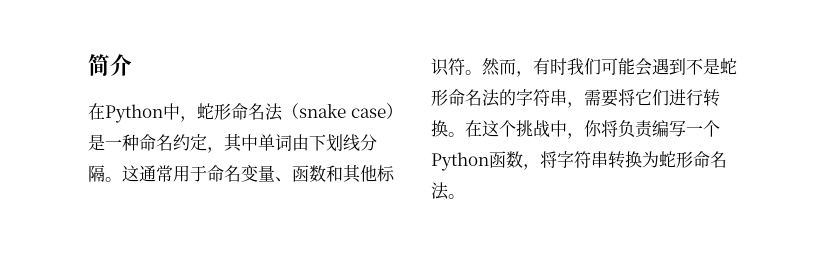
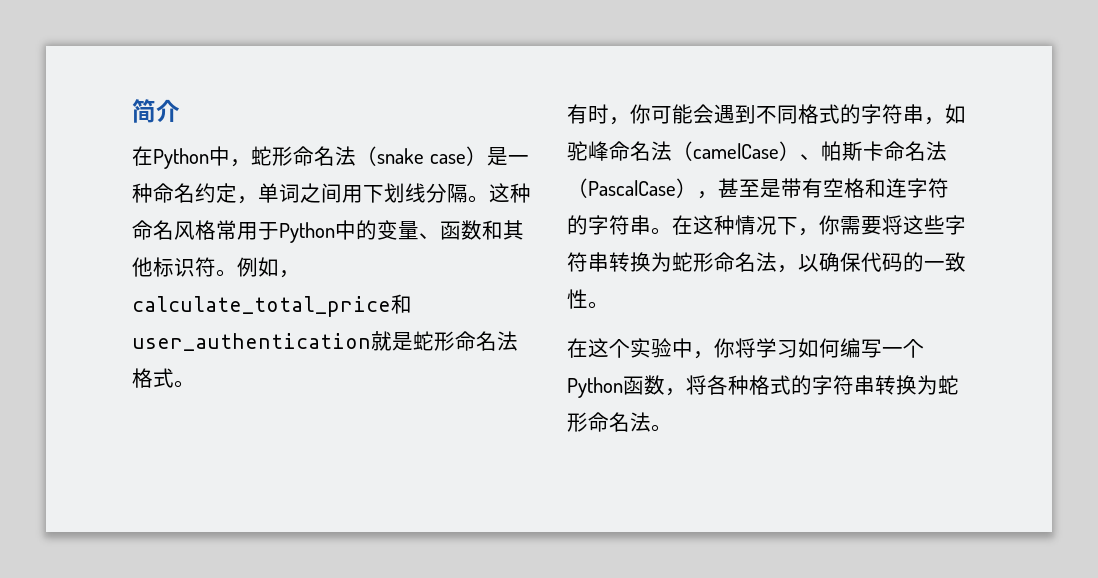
[224,133,309,152] 其中单词由 -> [258,183,363,203] 单词之间用
[139,165,241,182] 通常用于命名 -> [510,183,531,203] [132,220,377,243] 种命名风格常用于Python中的
[482,58,737,77] [431,89,720,108] [431,120,653,139] 然而，有时我们可能会遇到不是蛇形命名法的字符串，需要将它们进行转换。在这个挑战中，你将负责 -> [237,257,300,278] [132,294,412,317] [132,331,518,351] [132,368,195,388] [567,104,966,125] [567,141,947,161] [567,178,949,199] [567,215,966,236] [567,252,966,273] [567,289,609,309] [567,338,840,359] 例如，calculate_total_price和user_authentication就是蛇形命名法格式。 // 有时，你可能会遇到不同格式的字符串，如驼峰命名法（camelCase）、帕斯卡命名法（PascalCase），甚至是带有空格和连字符的字符串。在这种情况下，你需要将这些字符串转换为蛇形命名法，以确保代码的一致性。 // 在这个实验中，你将学习如何
(557, 159) none -> [707,375,812,395] 各种格式的

